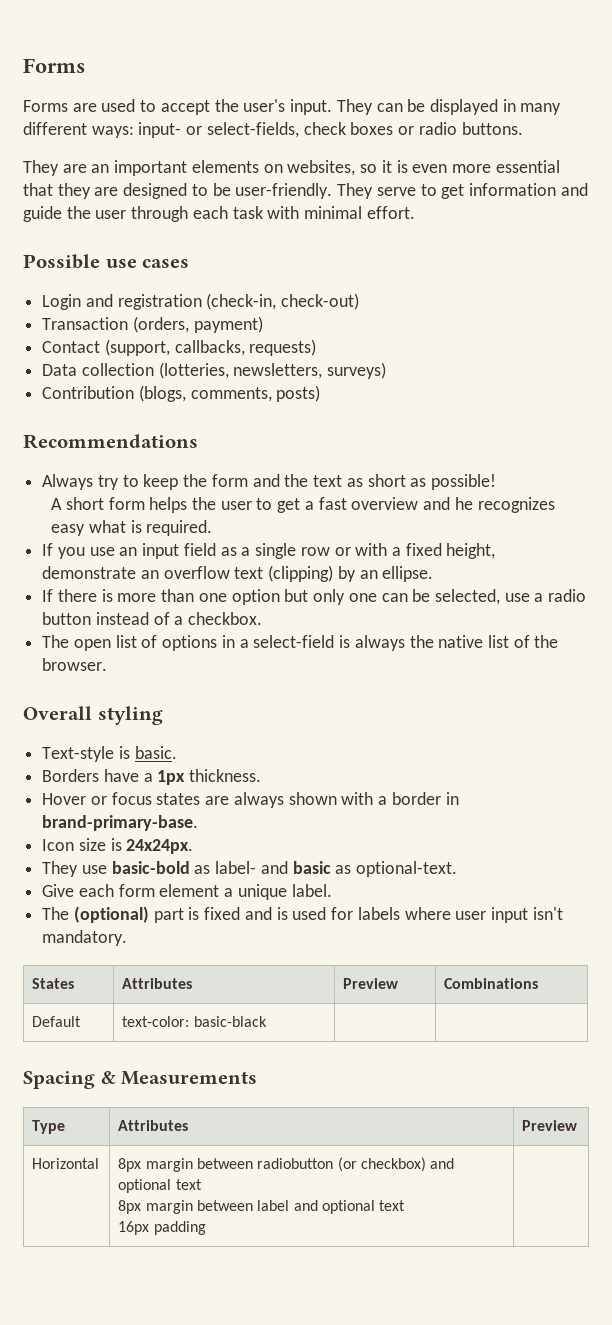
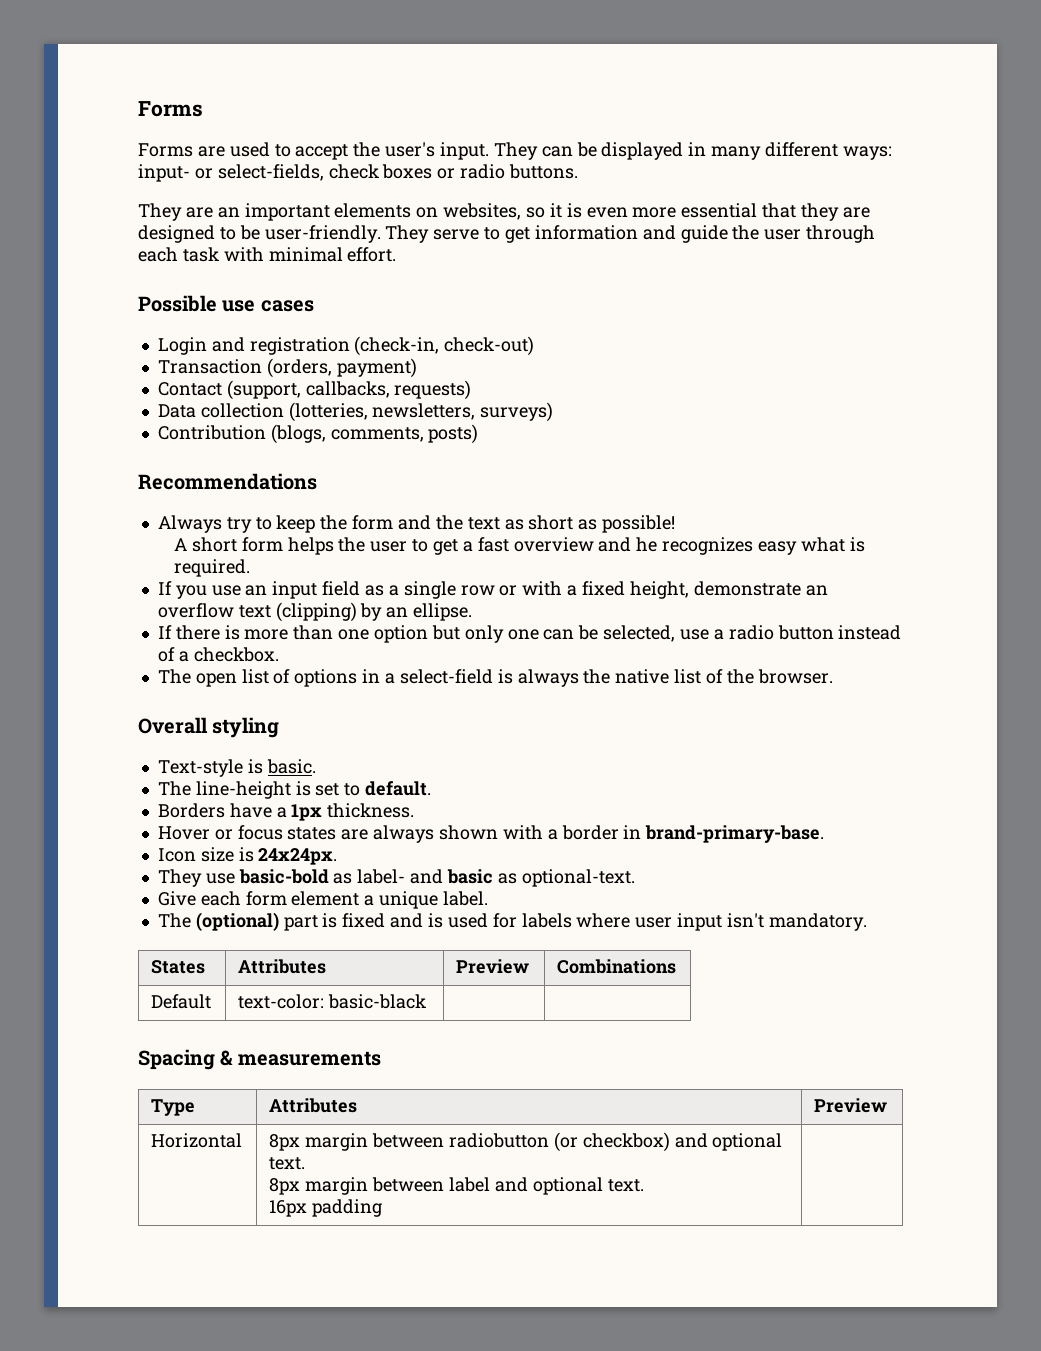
(177, 752) none -> [157,781,432,799] // The line-height is set to default.
[121,1071,258,1085] Measurements -> [237,1051,381,1066] measurements
[175,1179,202,1190] text -> [269,1157,306,1170] text.
[379,1200,406,1211] text -> [607,1179,644,1192] text.

